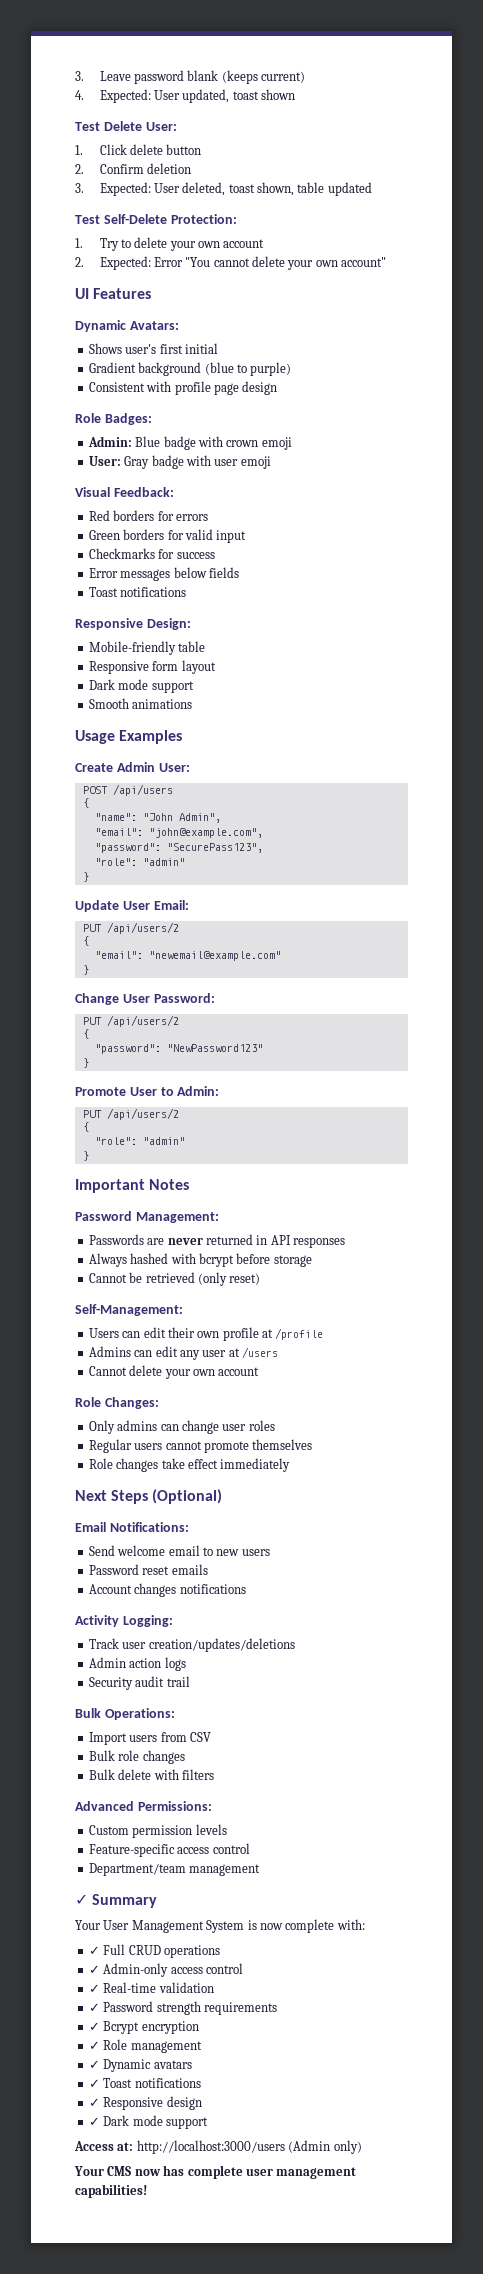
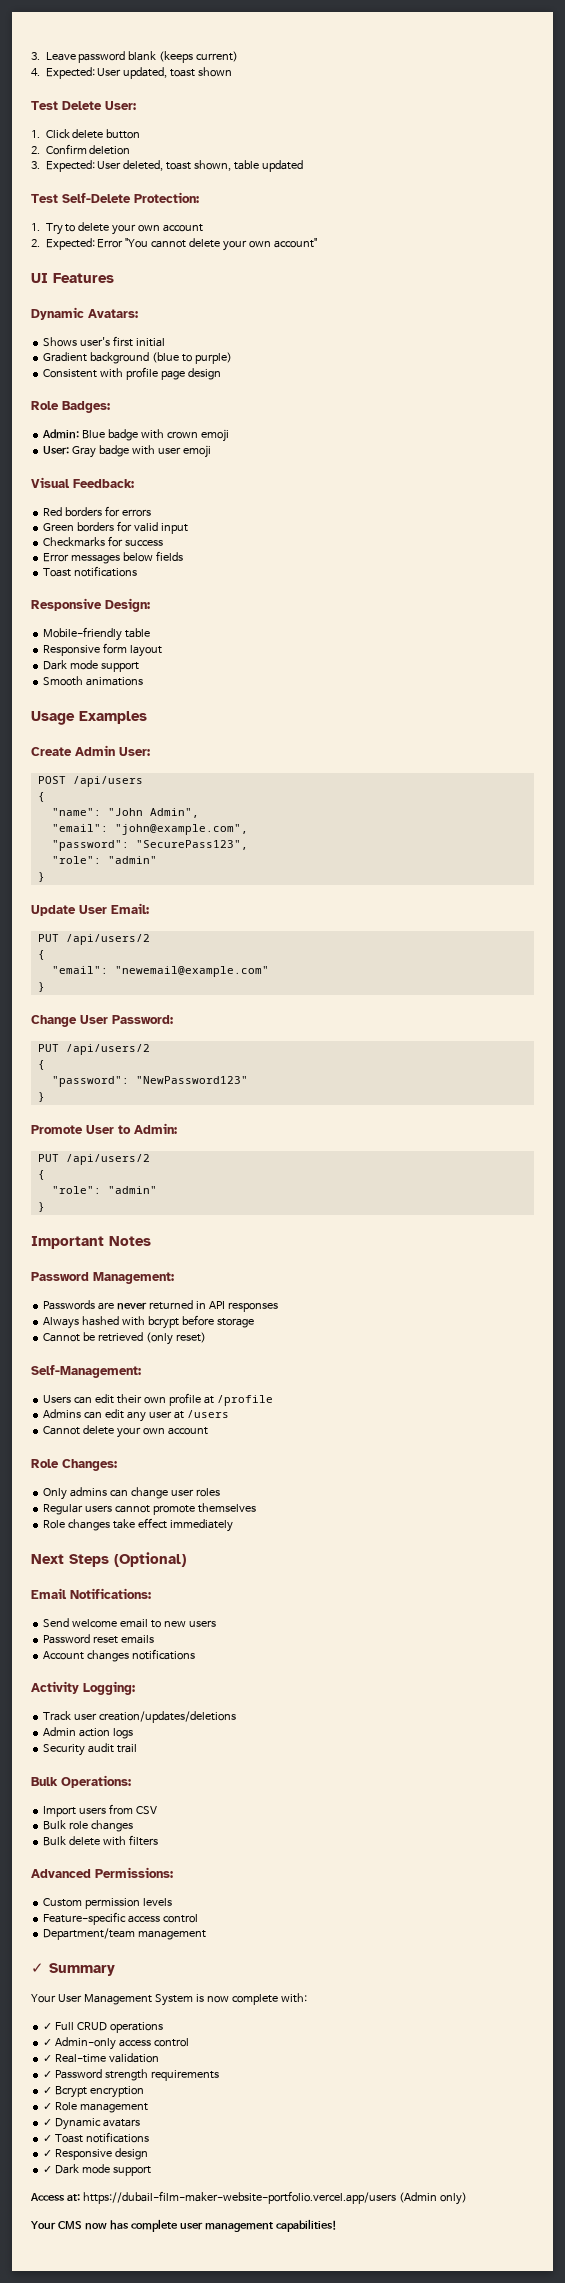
[136,2140,285,2154] http://localhost:3000/users -> [82,2191,396,2204] https://dubail-film-maker-website-portfolio.vercel.app/users

